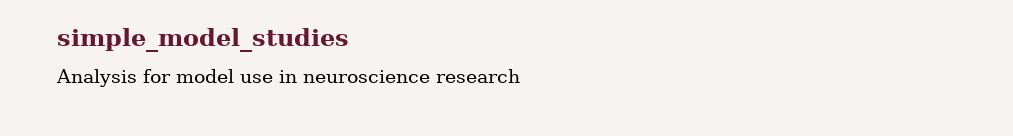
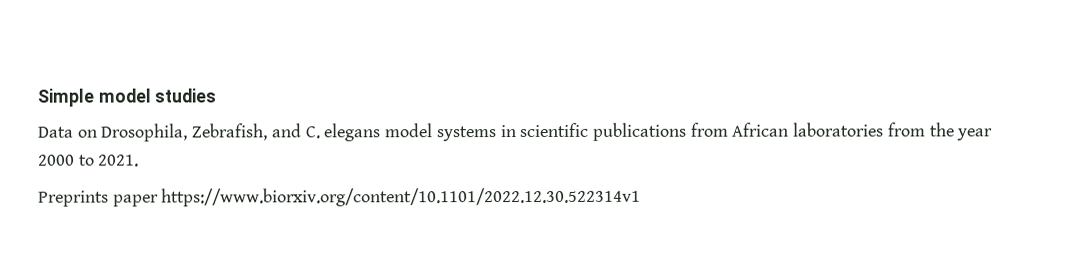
[57,28,349,52] [56,69,520,87] simple_model_studies // Analysis for model use in neuroscience research -> [37,88,217,107] [37,122,994,142] [38,154,140,167] [38,187,642,207] Simple model studies // Data on Drosophila, Zebrafish, and C. elegans model systems in scientific publications from African laboratories from the year 2000 to 2021. // Preprints paper https://www.biorxiv.org/content/10.1101/2022.12.30.522314v1

